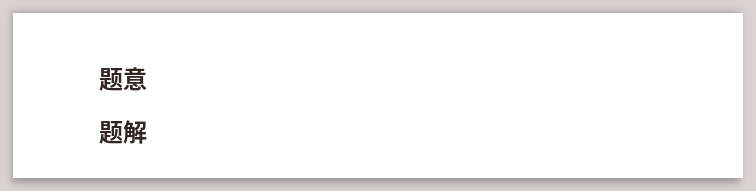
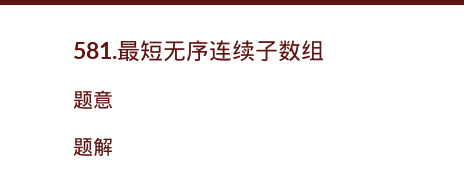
(99, 79) none -> [73,40,324,62] 581.最短无序连续子数组 //

